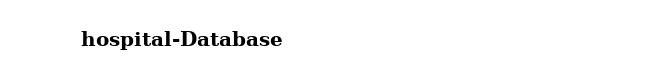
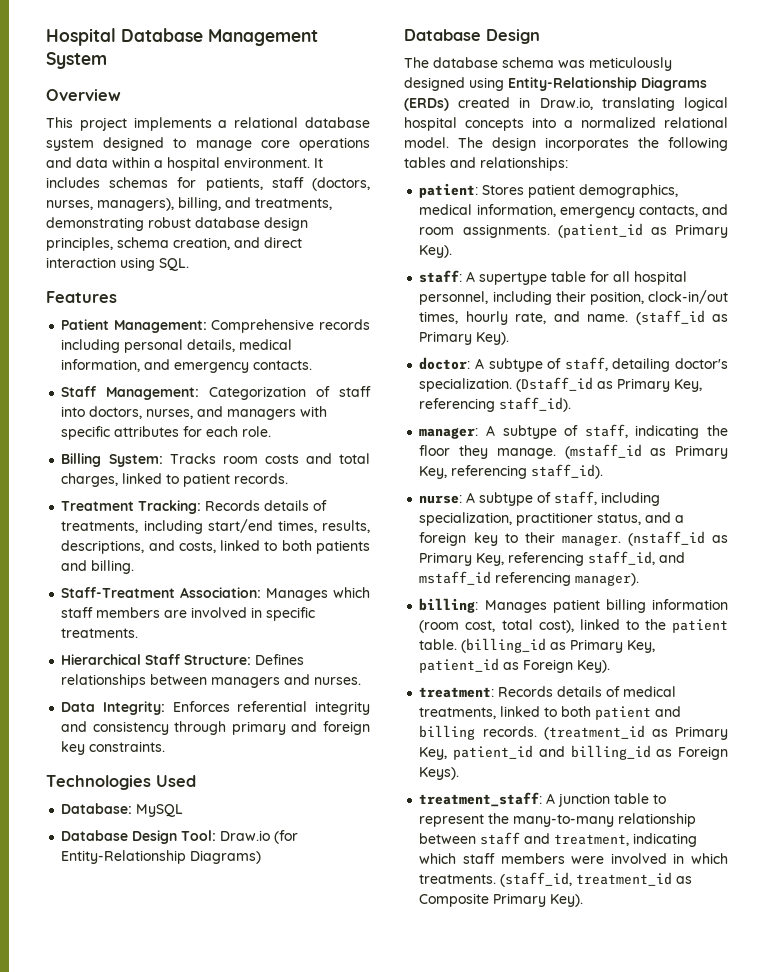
[81,31,283,50] hospital-Database -> [46,28,318,46] [46,52,107,69] [46,89,121,101] [46,117,370,131] [46,137,370,151] [46,157,323,171] [46,177,370,191] [46,197,332,211] [46,217,308,231] [46,237,302,251] [46,257,189,271] [46,291,117,303] [61,319,371,333] [61,339,293,353] [61,359,313,373] [61,386,371,400] [61,406,328,420] [61,426,272,440] [61,453,371,467] [61,473,289,487] [61,500,328,514] [61,519,370,534] [61,540,371,554] [61,560,135,574] [61,587,370,601] [61,607,316,621] [61,628,139,638] [61,654,305,665] [61,674,362,688] [61,701,370,715] [61,721,370,735] [61,741,166,755] [46,775,196,790] [61,803,184,817] [61,830,299,844] [61,850,262,864] [404,29,540,44] [404,57,672,71] [404,77,707,91] [404,97,728,111] [404,117,728,131] [404,137,728,151] [404,157,568,171] [419,183,679,198] [419,204,728,218] [419,223,728,238] [419,245,453,258] [419,270,688,285] [419,290,728,305] [419,310,728,325] [419,331,510,345] [419,357,728,372] [419,377,703,392] [419,397,572,412] [419,424,728,439] [419,444,728,459] [419,464,604,479] [419,491,661,506] [419,512,685,526] [419,531,728,546] [419,551,686,566] [419,571,640,586] [419,598,728,613] [419,619,728,633] [419,638,656,653] [419,658,611,673] [419,686,677,698] [419,706,682,720] [419,725,728,740] [419,745,728,760] [419,767,460,780] [419,792,667,807] [419,813,697,827] [419,832,698,847] [419,853,728,864] [419,872,693,887] [419,893,584,907] Hospital Database Management System // Overview // This project implements a relational database system designed to manage core operations and data within a hospital environment. It includes schemas for patients, staff (doctors, nurses, managers), billing, and treatments, demonstrating robust database design principles, schema creation, and direct interaction using SQL. // Features // Patient Management: Comprehensive records including personal details, medical information, and emergency contacts. // Staff Management: Categorization of staff into doctors, nurses, and managers with specific attributes for each role. // Billing System: Tracks room costs and total charges, linked to patient records. // Treatment Tracking: Records details of treatments, including start/end times, results, descriptions, and costs, linked to both patients and billing. // Staff-Treatment Association: Manages which staff members are involved in specific treatments. // Hierarchical Staff Structure: Defines relationships between managers and nurses. // Data Integrity: Enforces referential integrity and consistency through primary and foreign key constraints. // Technologies Used // Database: MySQL // Database Design Tool: Draw.io (for Entity-Relationship Diagrams) // Database Design // The database schema was meticulously designed using Entity-Relationship Diagrams (ERDs) created in Draw.io, translating logical hospital concepts into a normalized relational model. The design incorporates the following tables and relationships: // patient: Stores patient demographics, medical information, emergency contacts, and room assignments. (patient_id as Primary Key). // staff: A supertype table for all hospital personnel, including their position, clock-in/out times, hourly rate, and name. (staff_id as Primary Key). // doctor: A subtype of staff, detailing doctor's specialization. (Dstaff_id as Primary Key, referencing staff_id). // manager: A subtype of staff, indicating the floor they manage. (mstaff_id as Primary Key, referencing staff_id). // nurse: A subtype of staff, including specialization, practitioner status, and a foreign key to their manager. (nstaff_id as Primary Key, referencing staff_id, and mstaff_id referencing manager). // billing: Manages patient billing information (room cost, total cost), linked to the patient table. (billing_id as Primary Key, patient_id as Foreign Key). // treatment: Records details of medical treatments, linked to both patient and billing records. (treatment_id as Primary Key, patient_id and billing_id as Foreign Keys). // treatment_staff: A junction table to represent the many-to-many relationship between staff and treatment, indicating which staff members were involved in which treatments. (staff_id, treatment_id as Composite Primary Key).

